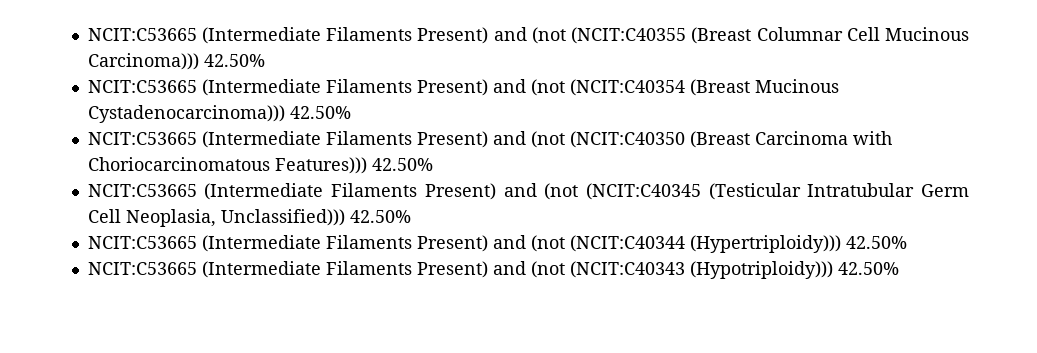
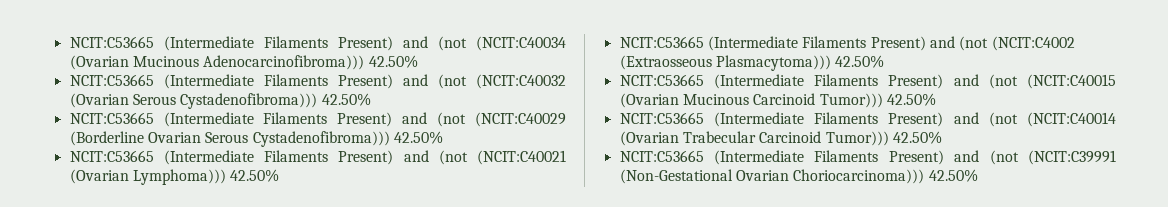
[87,27,970,44] [87,53,265,70] [87,79,839,96] [87,105,351,123] [87,131,892,148] [87,157,433,174] [87,183,969,200] [87,209,411,227] [87,235,907,253] [87,261,833,279] NCIT:C53665 (Intermediate Filaments Present) and (not (NCIT:C40355 (Breast Columnar Cell Mucinous Carcinoma))) 42.50% // NCIT:C53665 (Intermediate Filaments Present) and (not (NCIT:C40354 (Breast Mucinous Cystadenocarcinoma))) 42.50% // NCIT:C53665 (Intermediate Filaments Present) and (not (NCIT:C40350 (Breast Carcinoma with Choriocarcinomatous Features))) 42.50% // NCIT:C53665 (Intermediate Filaments Present) and (not (NCIT:C40345 (Testicular Intratubular Germ Cell Neoplasia, Unclassified))) 42.50% // NCIT:C53665 (Intermediate Filaments Present) and (not (NCIT:C40344 (Hypertriploidy))) 42.50% // NCIT:C53665 (Intermediate Filaments Present) and (not (NCIT:C40343 (Hypotriploidy))) -> [69,36,566,51] [69,55,418,70] [69,74,566,89] [69,93,371,109] [69,112,566,127] [69,131,443,147] [69,150,566,165] [69,169,280,185] [619,36,1075,51] [619,55,885,71] [619,74,1116,89] [619,93,936,108] [619,112,1116,127] [619,131,942,146] [619,150,1116,165] [619,169,925,184] NCIT:C53665 (Intermediate Filaments Present) and (not (NCIT:C40034 (Ovarian Mucinous Adenocarcinofibroma))) 42.50% // NCIT:C53665 (Intermediate Filaments Present) and (not (NCIT:C40032 (Ovarian Serous Cystadenofibroma))) 42.50% // NCIT:C53665 (Intermediate Filaments Present) and (not (NCIT:C40029 (Borderline Ovarian Serous Cystadenofibroma))) 42.50% // NCIT:C53665 (Intermediate Filaments Present) and (not (NCIT:C40021 (Ovarian Lymphoma))) 42.50% // NCIT:C53665 (Intermediate Filaments Present) and (not (NCIT:C4002 (Extraosseous Plasmacytoma))) 42.50% // NCIT:C53665 (Intermediate Filaments Present) and (not (NCIT:C40015 (Ovarian Mucinous Carcinoid Tumor))) 42.50% // NCIT:C53665 (Intermediate Filaments Present) and (not (NCIT:C40014 (Ovarian Trabecular Carcinoid Tumor))) 42.50% // NCIT:C53665 (Intermediate Filaments Present) and (not (NCIT:C39991 (Non-Gestational Ovarian Choriocarcinoma)))

